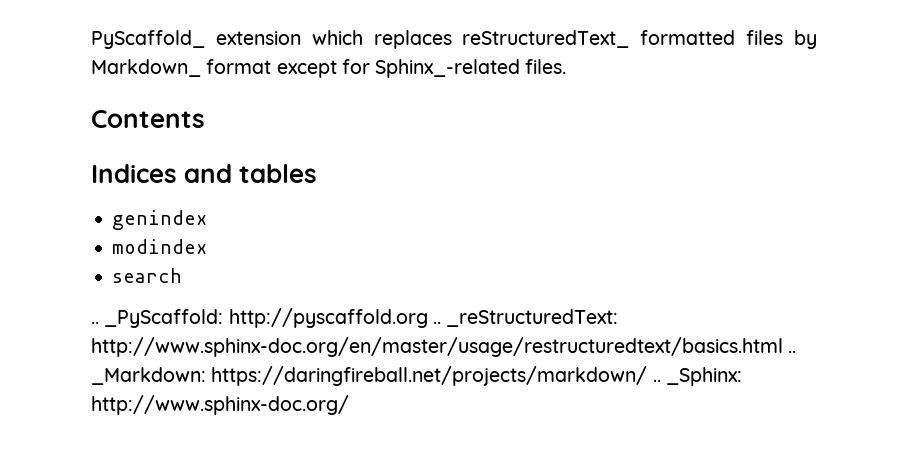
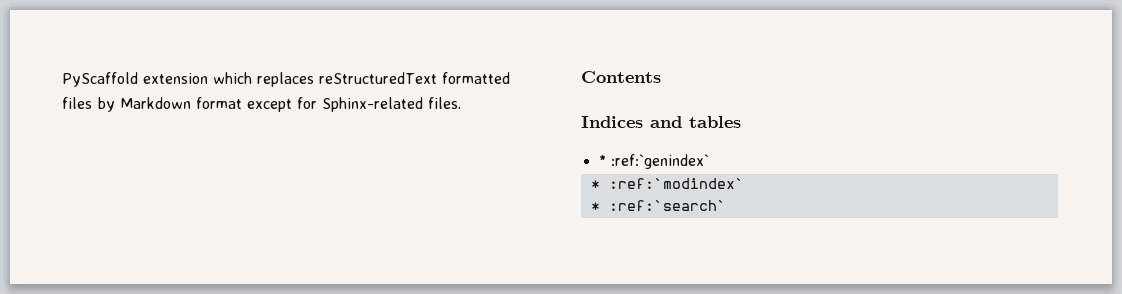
[91,30,205,49] PyScaffold_ -> [62,72,138,87] PyScaffold
[462,30,630,48] reStructuredText_ -> [319,72,437,84] reStructuredText
[91,59,201,77] Markdown_ -> [120,97,191,109] Markdown
[375,59,521,78] Sphinx_-related -> [322,97,423,112] Sphinx-related
[112,210,208,230] [112,239,208,254] [112,268,183,283] [91,308,619,328] [91,337,797,357] [91,366,742,386] [91,395,349,415] genindex // modindex // search // .. _PyScaffold: http://pyscaffold.org .. _reStructuredText: http://www.sphinx-doc.org/en/master/usage/restructuredtext/basics.html .. _Markdown: https://daringfireball.net/projects/markdown/ .. _Sphinx: http://www.sphinx-doc.org/ -> [598,154,709,169] [590,178,744,189] [590,200,726,211] * :ref:`genindex` // * :ref:`modindex` // * :ref:`search`

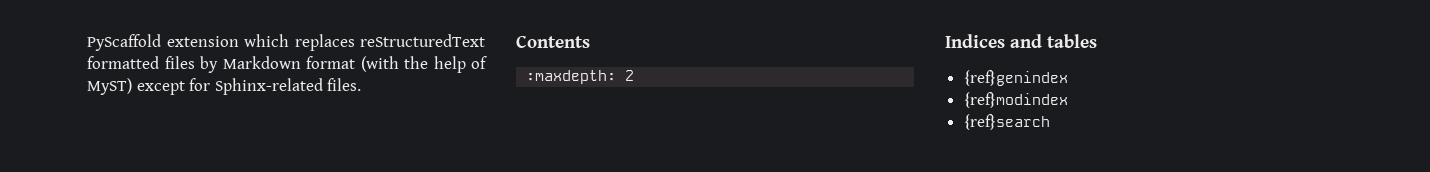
(242, 103) none -> [360,56,487,73] [87,78,132,95] (with the help of MyST)
(661, 77) none -> [526,70,635,84] // :maxdepth: 2
[598,154,709,169] [590,178,744,189] [590,200,726,211] * :ref:`genindex` // * :ref:`modindex` // * :ref:`search` -> [963,70,1068,86] [963,92,1068,108] [963,114,1050,130] {ref}genindex // {ref}modindex // {ref}search

